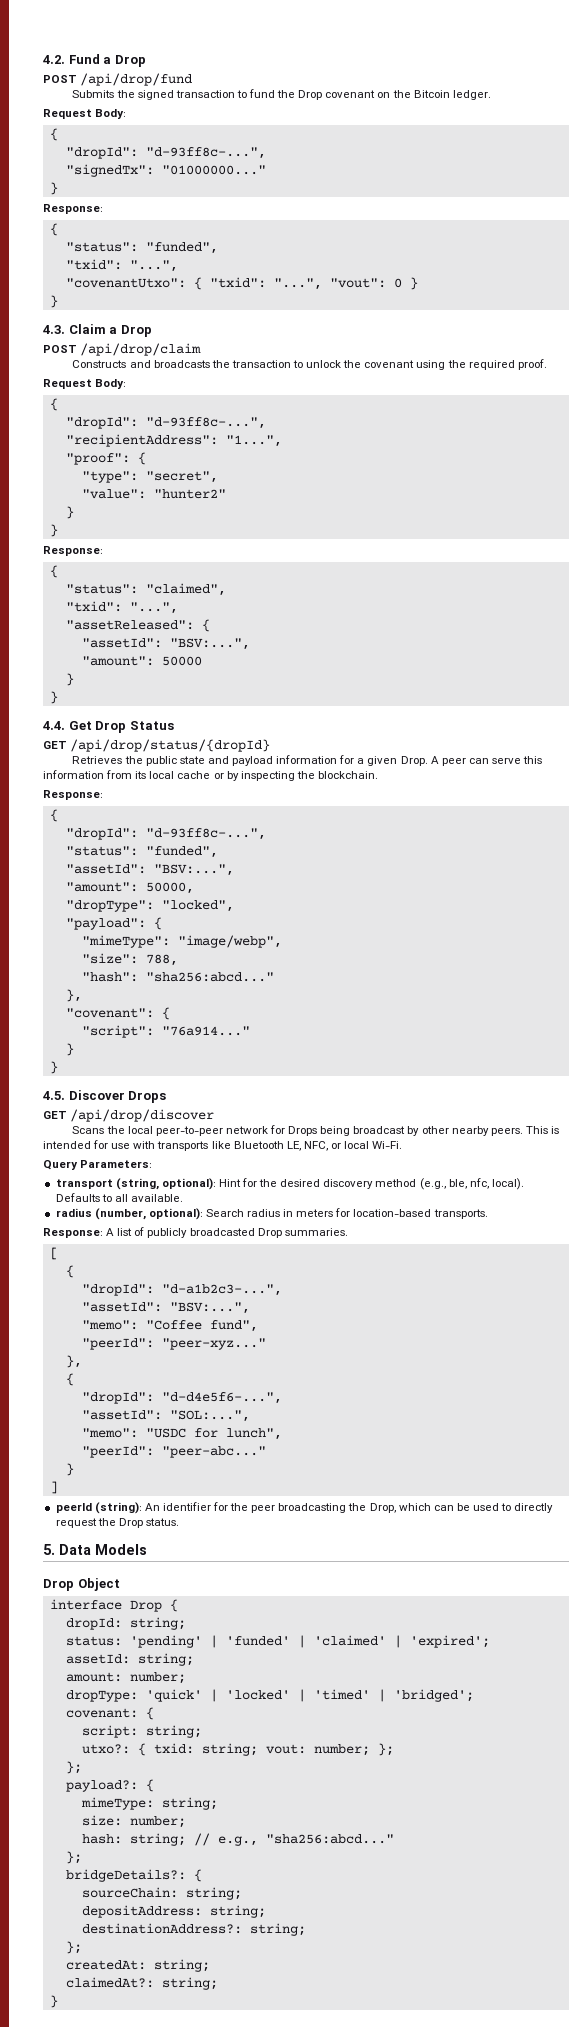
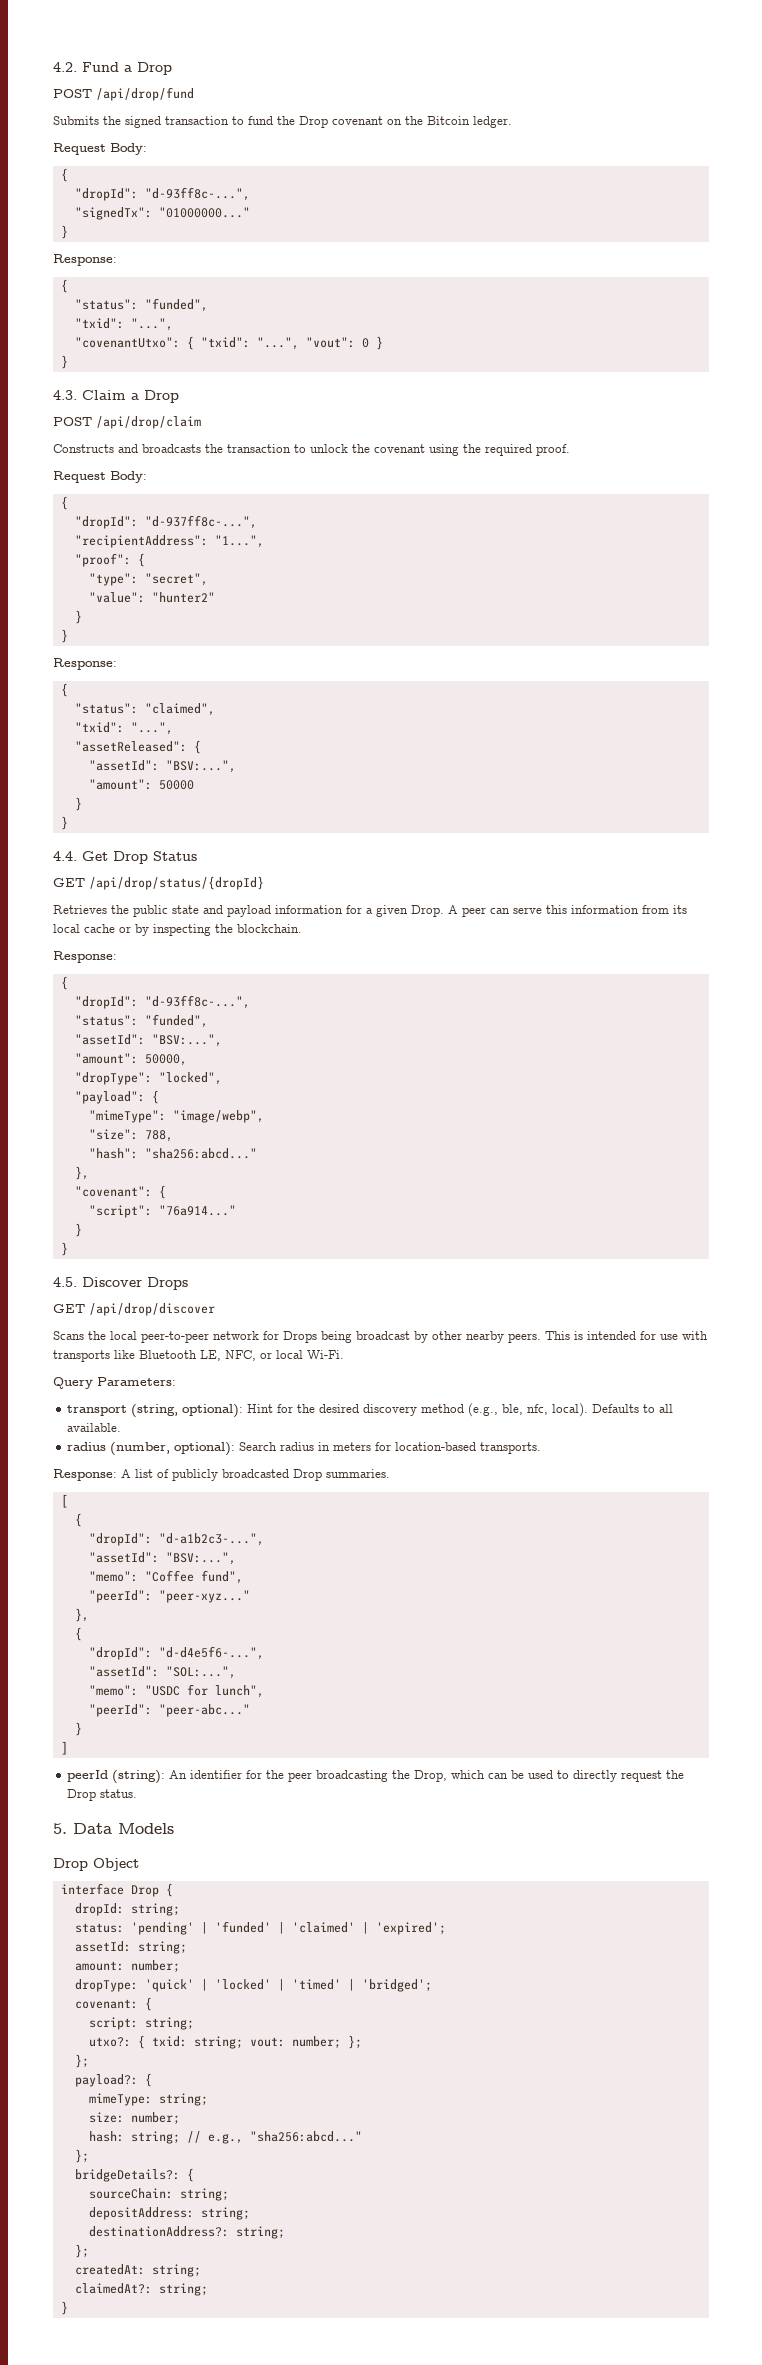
[145,417,266,429] "d-93ff8c-...", -> [144,515,257,529] "d-937ff8c-...",

